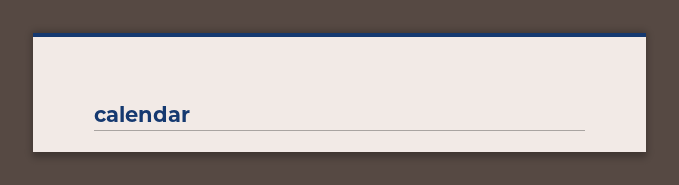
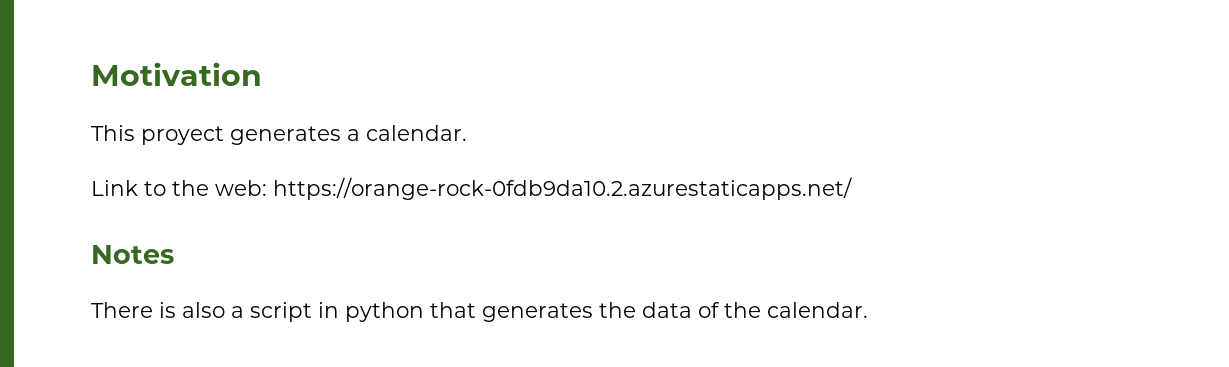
[94,106,190,122] calendar -> [91,62,262,86] [91,125,467,145] [91,177,852,200] [91,245,174,264] [91,302,868,322] Motivation // This proyect generates a calendar. // Link to the web: https://orange-rock-0fdb9da10.2.azurestaticapps.net/ // Notes // There is also a script in python that generates the data of the calendar.

